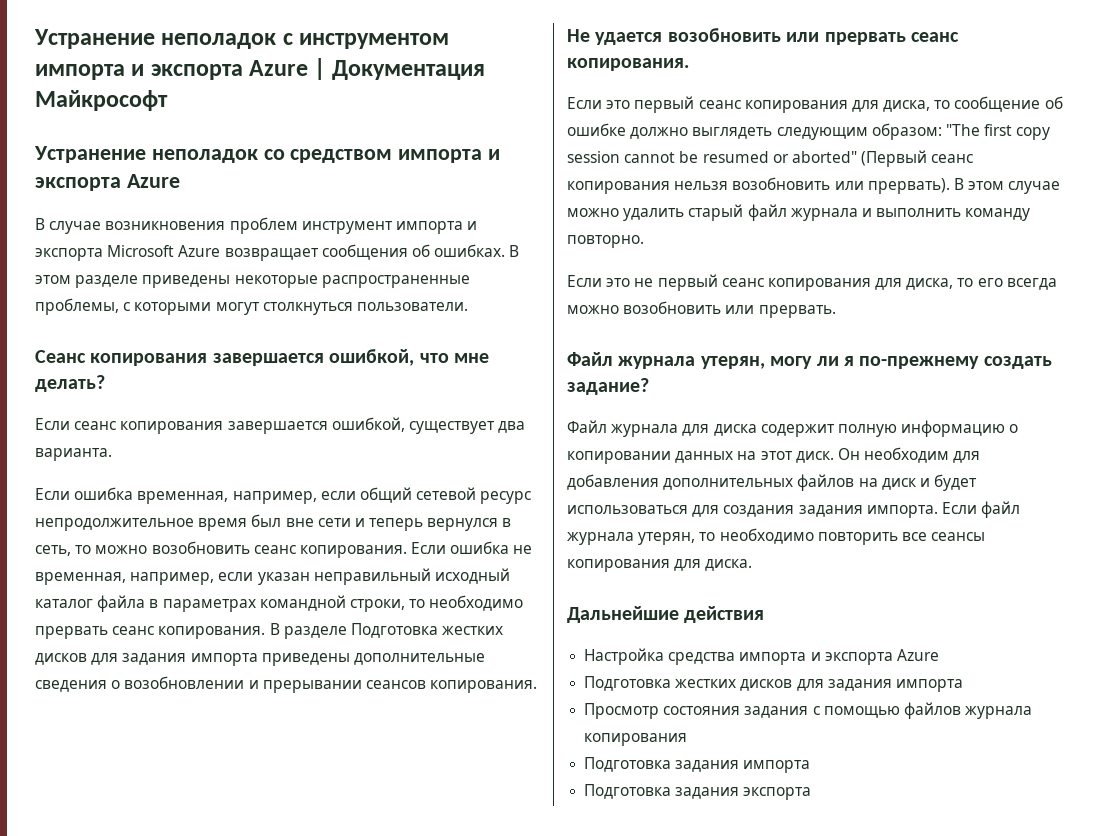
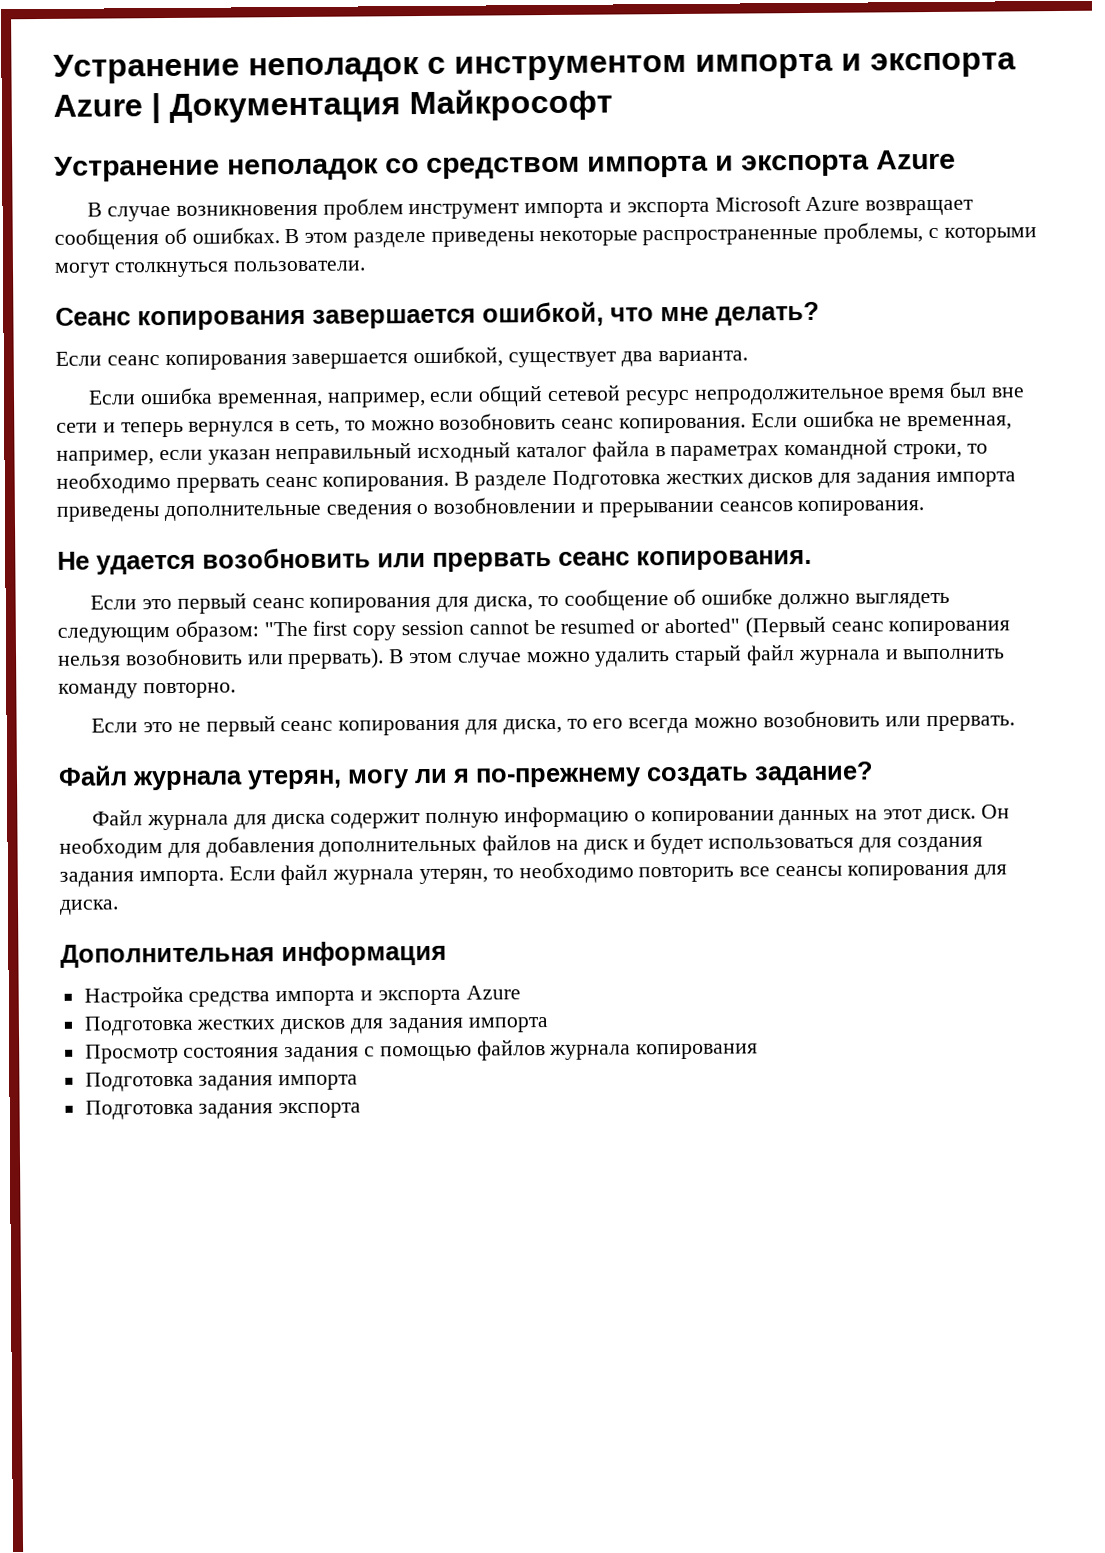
[567,606,765,623] Дальнейшие действия -> [60,940,447,968] Дополнительная информация

